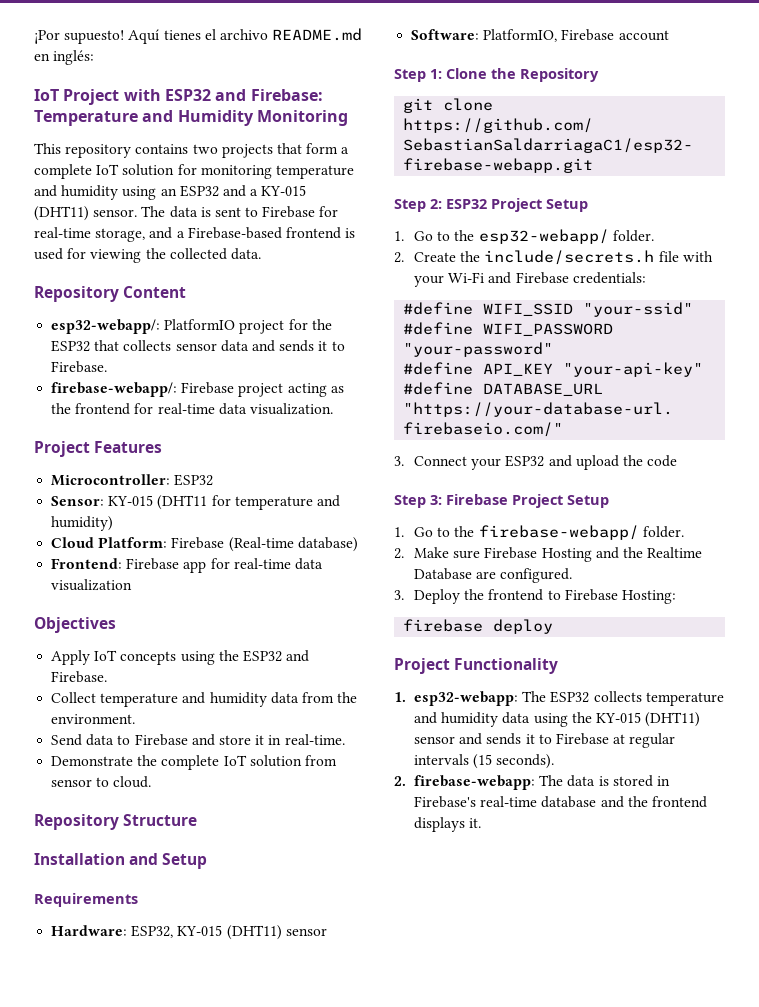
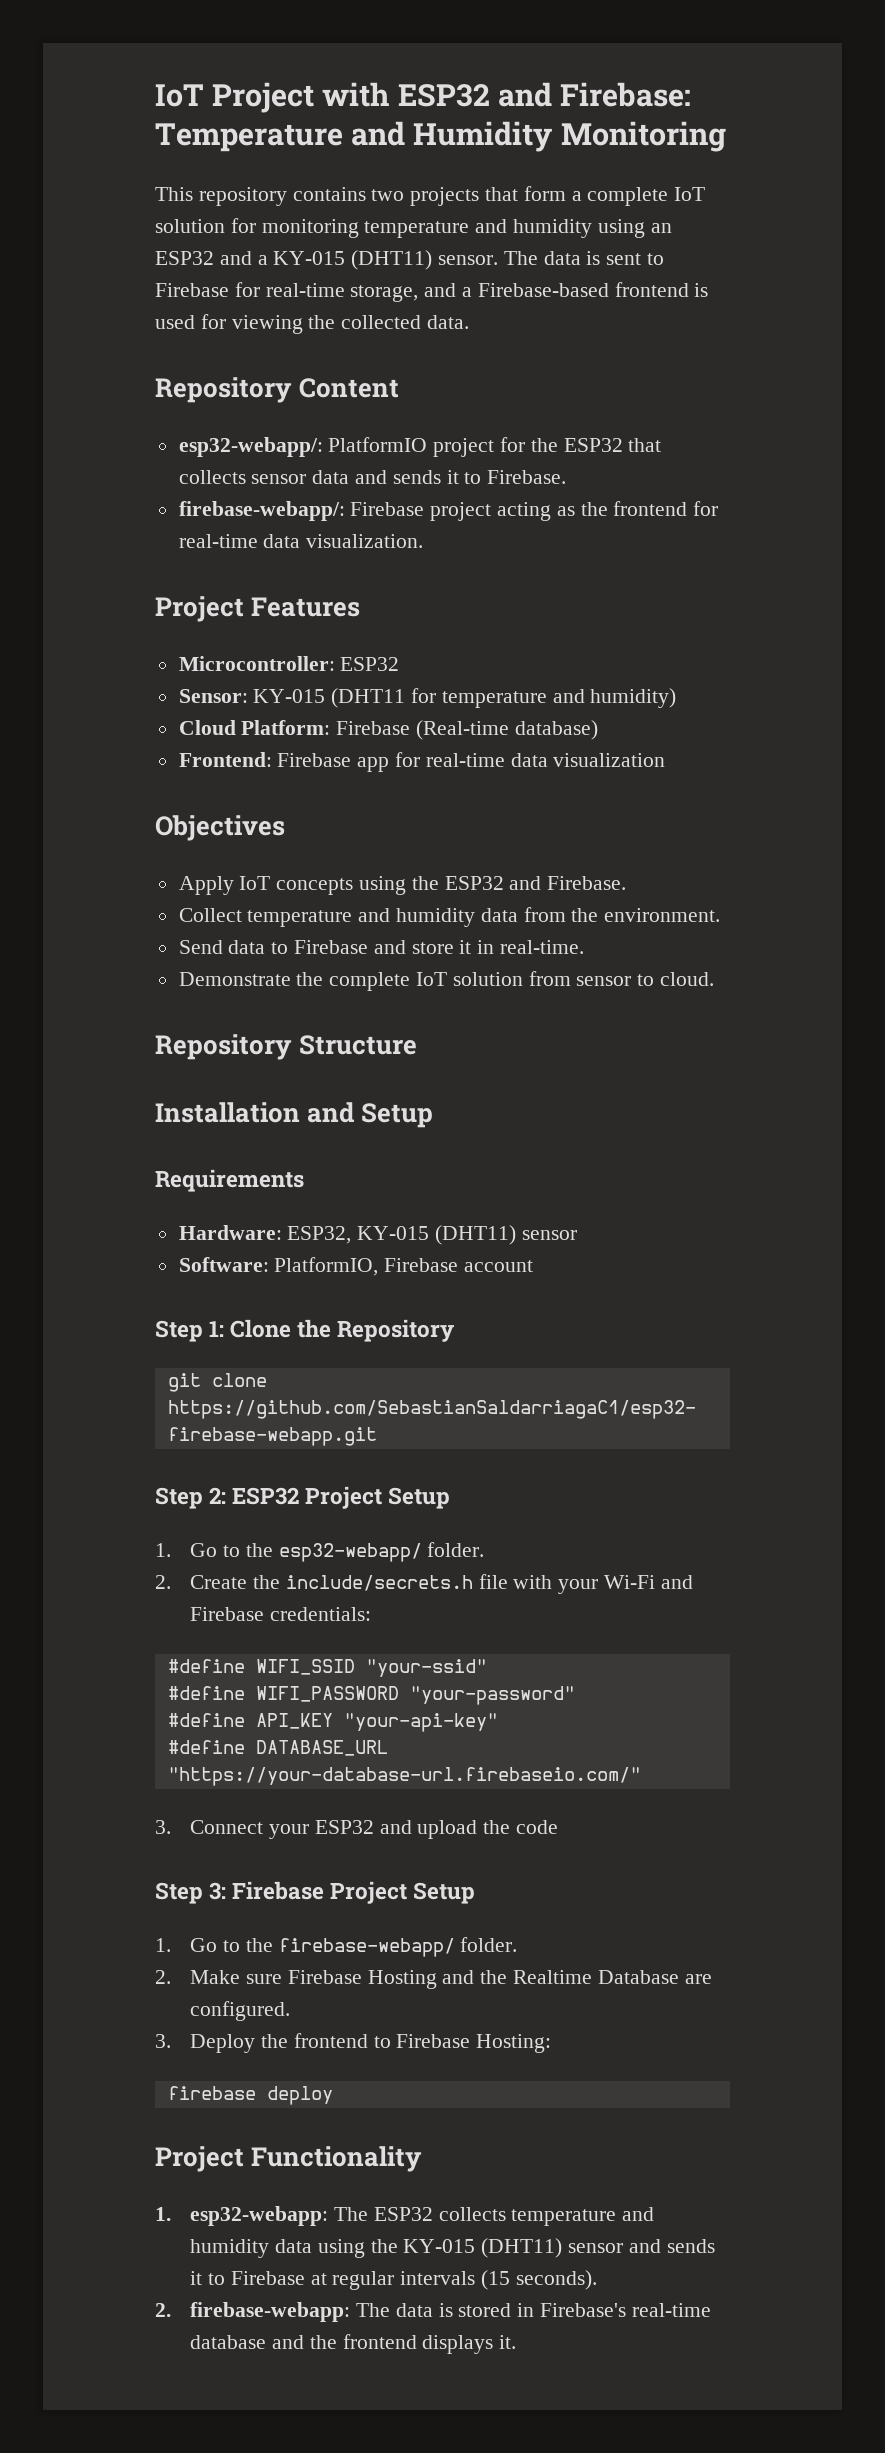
[34,28,363,44] [34,50,95,65] ¡Por supuesto! Aquí tienes el archivo README.md en inglés: // -> (155, 95) none

